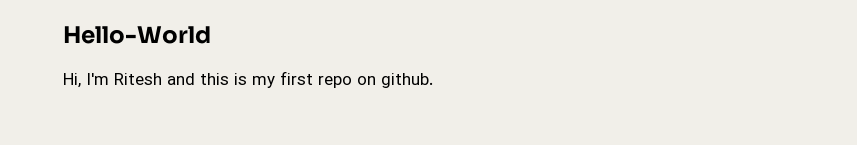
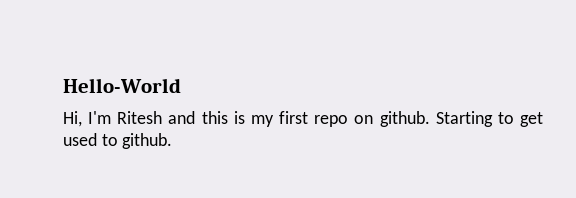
(433, 80) none -> [435,111,543,127] [63,133,173,149] Starting to get used to github.

